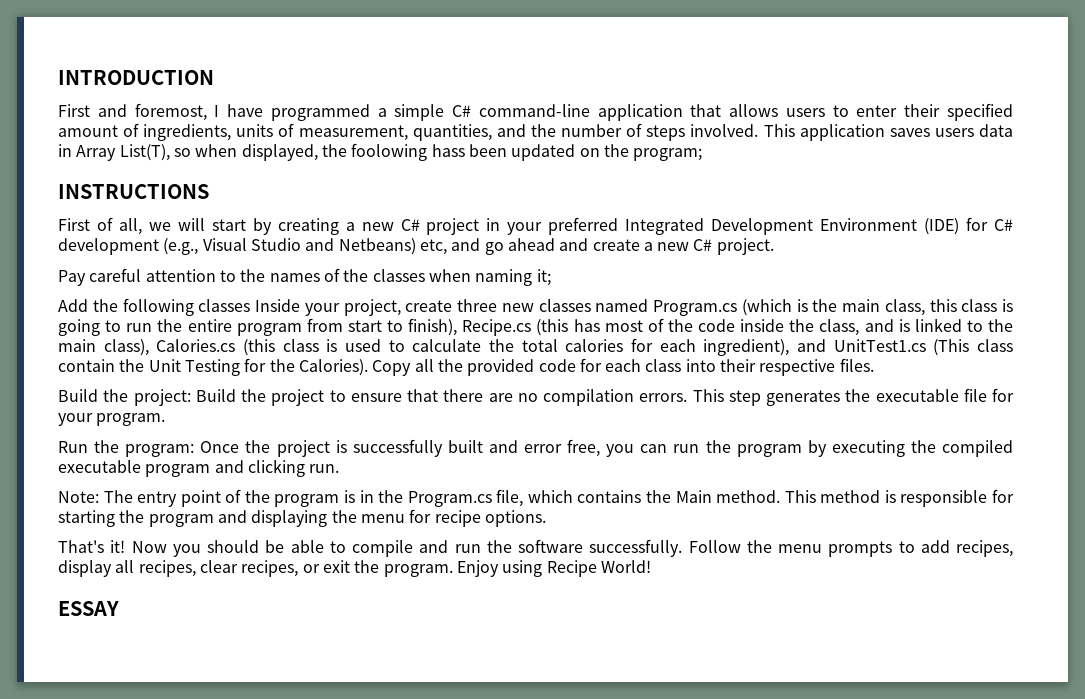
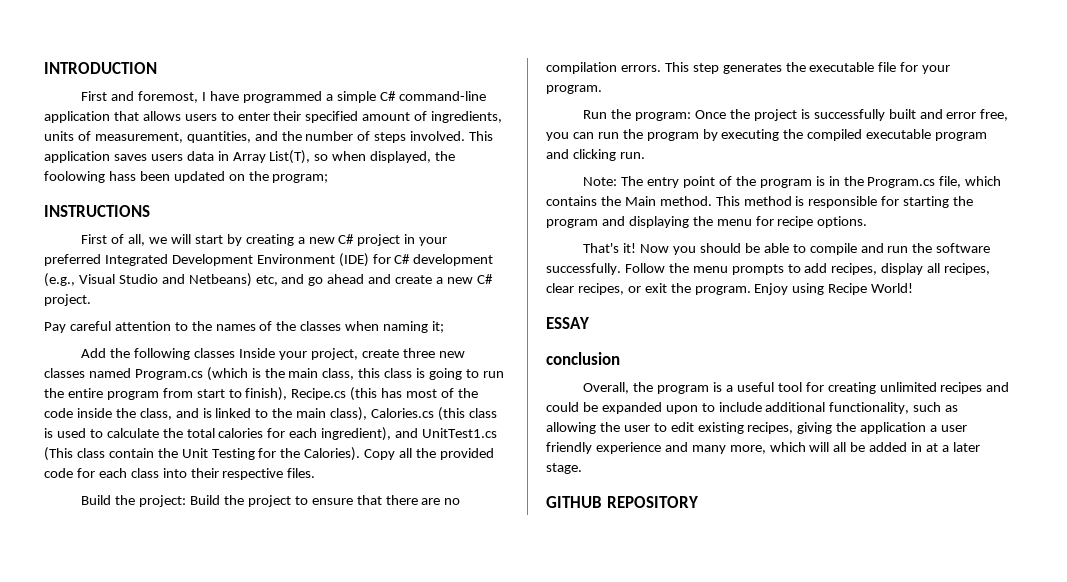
(119, 608) none -> [546,352,620,365] [583,382,1010,394] [546,402,959,414] [546,422,968,434] [546,442,980,454] [546,463,582,474] [546,496,698,508] // conclusion // Overall, the program is a useful tool for creating unlimited recipes and could be expanded upon to include additional functionality, such as allowing the user to edit existing recipes, giving the application a user friendly experience and many more, which will all be added in at a later stage. // GITHUB REPOSITORY

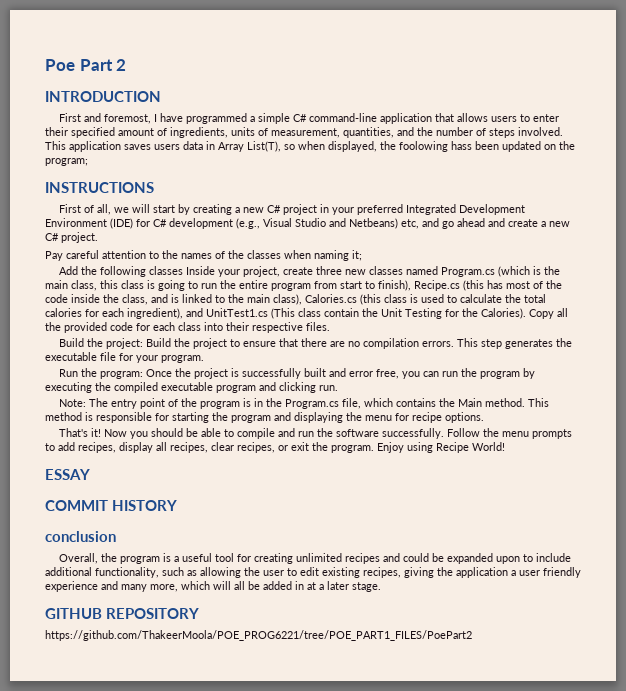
(44, 68) none -> [45,59,127,71] Poe Part 2 //
(589, 323) none -> [45,500,178,511] // COMMIT HISTORY
(698, 502) none -> [45,630,472,641] // https://github.com/ThakeerMoola/POE_PROG6221/tree/POE_PART1_FILES/PoePart2

